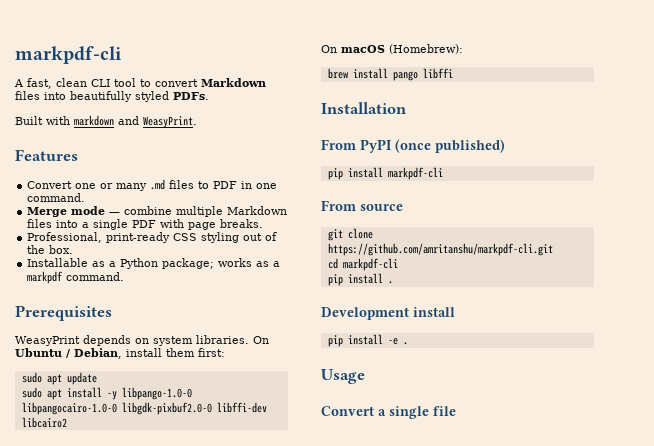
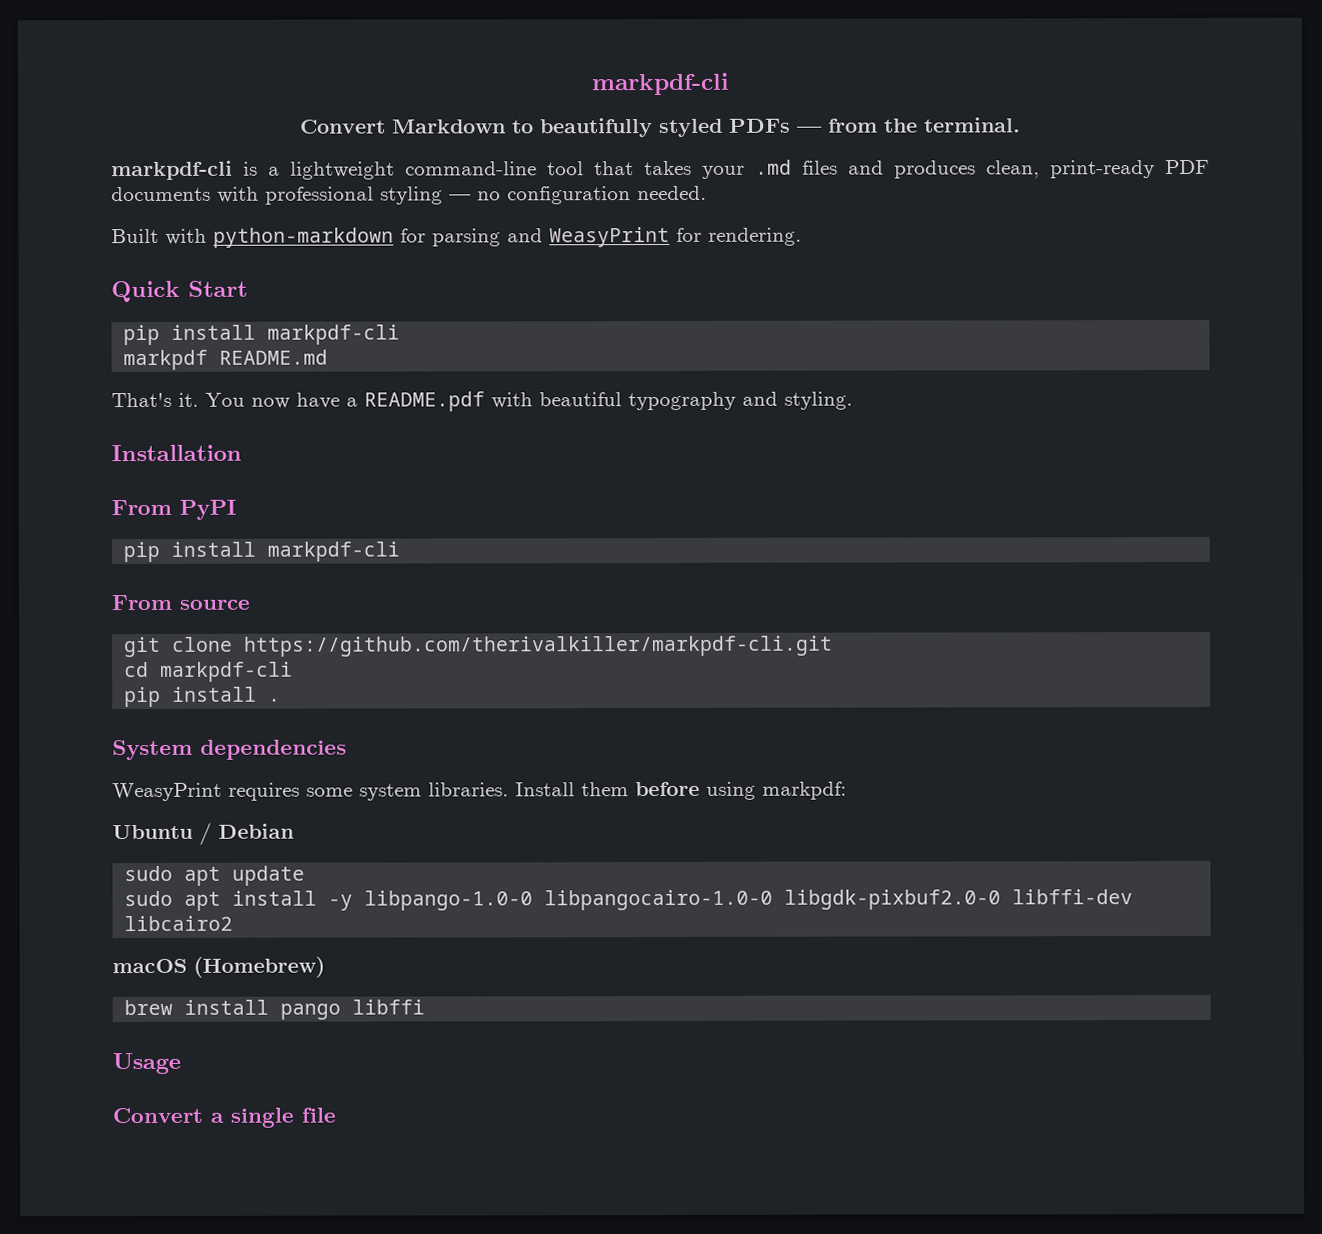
[15,46,122,64] [14,78,266,89] [15,91,209,102] [15,115,197,128] [15,149,78,161] [27,179,278,191] [27,193,86,202] [27,206,288,217] [27,219,264,230] [27,232,278,243] [27,245,74,254] [27,258,281,269] [27,271,125,284] [15,305,112,321] [15,335,269,346] [15,348,225,359] markpdf-cli // A fast, clean CLI tool to convert Markdown files into beautifully styled PDFs. // Built with markdown and WeasyPrint. // Features // Convert one or many .md files to PDF in one command. // Merge mode — combine multiple Markdown files into a single PDF with page breaks. // Professional, print-ready CSS styling out of the box. // Installable as a Python package; works as a markpdf command. // Prerequisites // WeasyPrint depends on system libraries. On Ubuntu / Debian, install them first: -> [590,72,729,96] [300,117,1021,138] [111,159,1210,181] [111,185,707,205] [111,226,802,248] [111,280,248,303] [123,324,401,346] [123,349,329,371] [111,391,853,412] [111,444,242,462] [111,499,237,520] [123,541,401,563] [111,594,250,611] [124,635,834,658] [124,661,294,682] [124,686,282,708] [112,739,347,761] [112,781,847,802] [112,822,294,845] markpdf-cli // Convert Markdown to beautifully styled PDFs — from the terminal. // markpdf-cli is a lightweight command-line tool that takes your .md files and produces clean, print-ready PDF documents with professional styling — no configuration needed. // Built with python-markdown for parsing and WeasyPrint for rendering. // Quick Start // pip install markpdf-cli // markpdf README.md // That's it. You now have a README.pdf with beautiful typography and styling. // Installation // From PyPI // pip install markpdf-cli // From source // git clone https://github.com/therivalkiller/markpdf-cli.git // cd markpdf-cli // pip install . // System dependencies // WeasyPrint requires some system libraries. Install them before using markpdf: // Ubuntu / Debian
[321,44,463,54] On macOS (Homebrew): -> [112,956,325,978] macOS (Homebrew)
[321,102,407,114] [321,139,505,153] [327,167,443,180] [321,200,403,211] [327,228,373,241] [327,243,553,256] [327,258,398,271] [327,273,393,286] [321,307,455,320] [327,334,408,347] // Installation // From PyPI (once published) // pip install markpdf-cli // From source // git clone https://github.com/amritanshu/markpdf-cli.git // cd markpdf-cli // pip install . // Development install // pip install -e . -> (426, 1007) none

